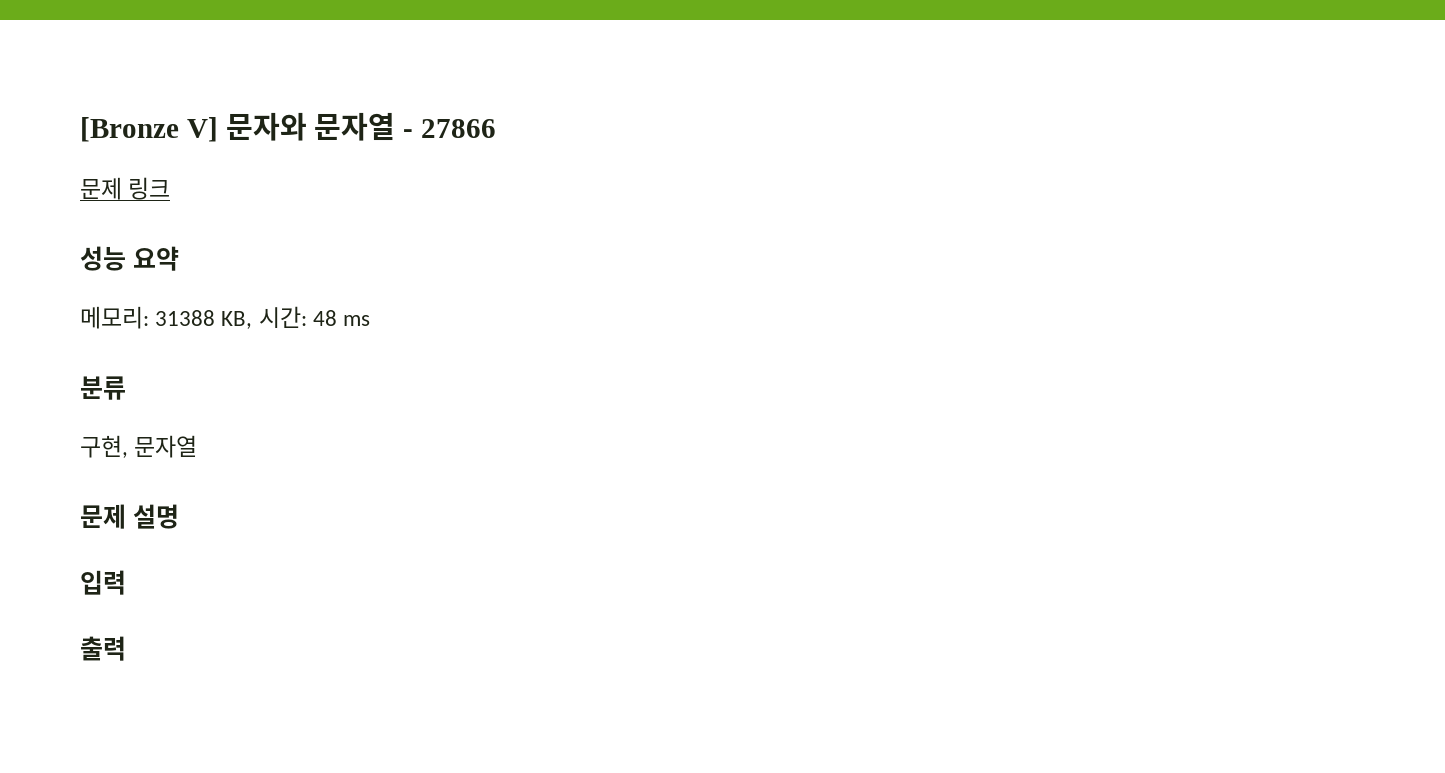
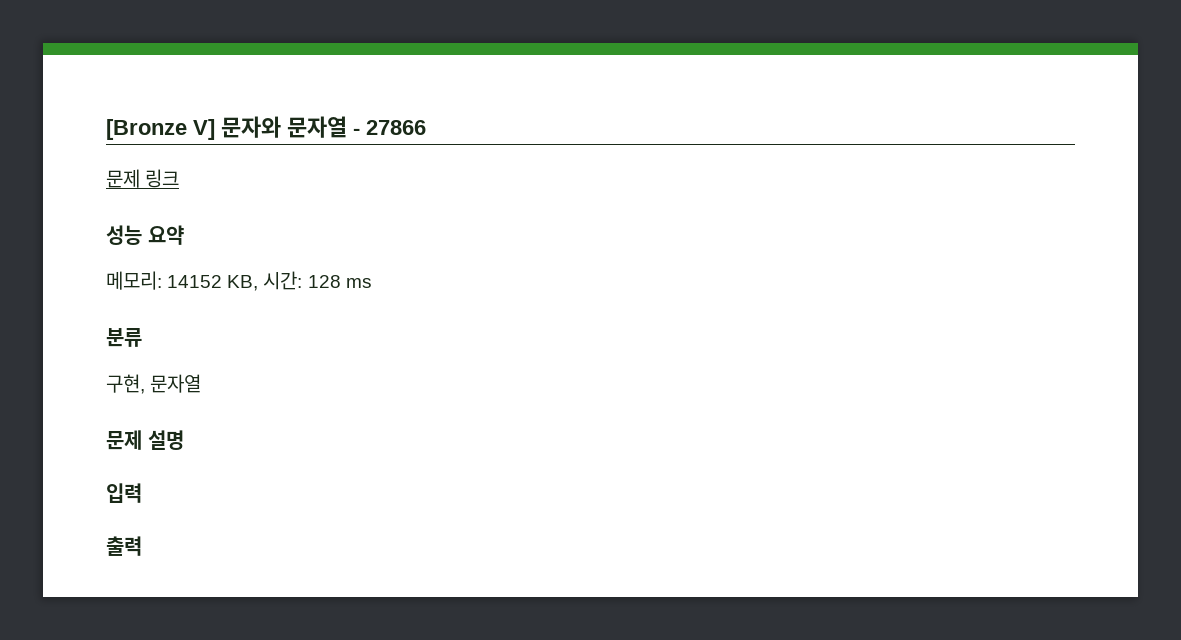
[155,310,216,326] 31388 -> [167,275,223,288] 14152
[312,310,337,326] 48 -> [307,275,341,288] 128

